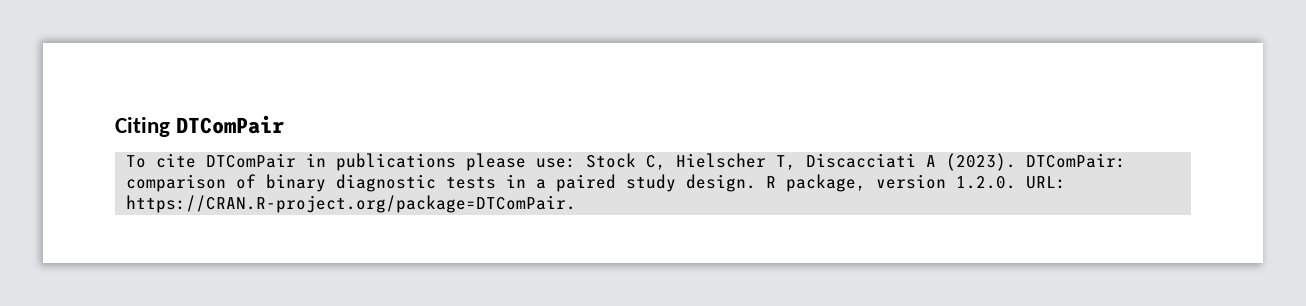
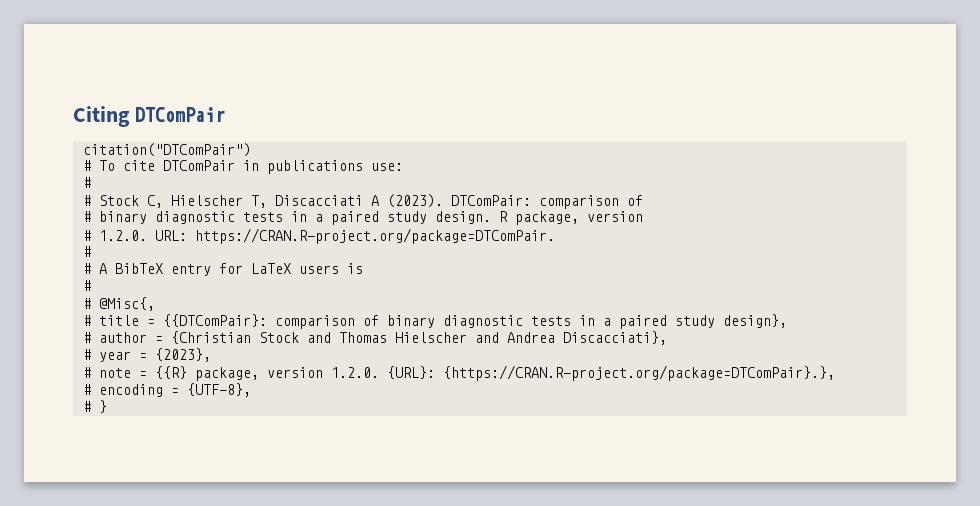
(285, 124) none -> [83,143,252,157] [83,160,92,171] citation("DTComPair") // #
[466,153,527,171] please -> (364, 167) none
(577, 163) none -> [83,177,92,188] [83,195,92,206] // # // #
(257, 181) none -> [83,211,92,222] // #
(947, 181) none -> [83,230,92,241] // #
(577, 204) none -> [83,246,92,257] [83,263,364,276] [83,280,92,291] [83,297,156,311] [83,314,788,329] [83,331,668,345] [83,348,212,362] [83,365,836,381] [83,383,252,397] [83,400,108,413] // # // # A BibTeX entry for LaTeX users is // # // # @Misc{, // # title = {{DTComPair}: comparison of binary diagnostic tests in a paired study design}, // # author = {Christian Stock and Thomas Hielscher and Andrea Discacciati}, // # year = {2023}, // # note = {{R} package, version 1.2.0. {URL}: {https://CRAN.R-project.org/package=DTComPair}.}, // # encoding = {UTF-8}, // # }

